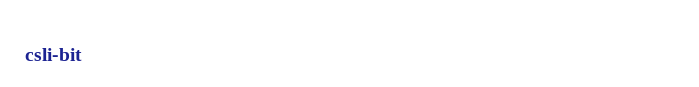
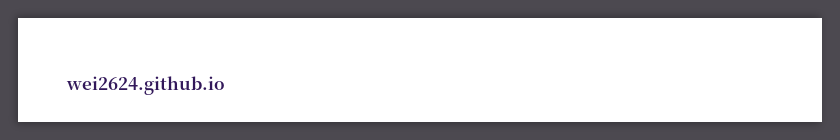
[25,48,82,61] csli-bit -> [66,76,225,95] wei2624.github.io

